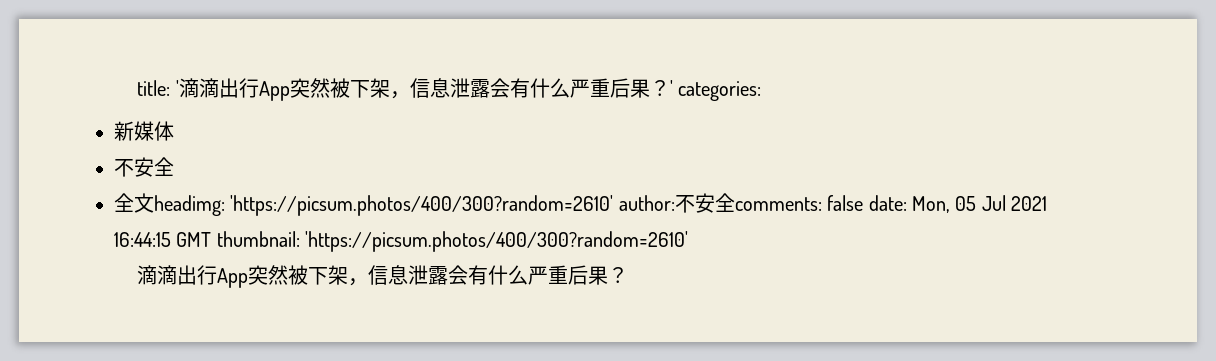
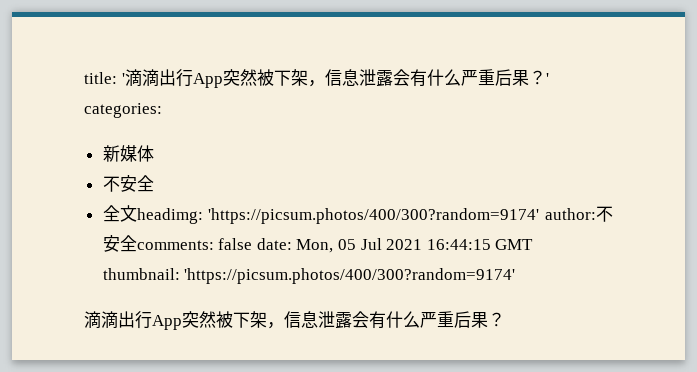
[230,195,614,216] 'https://picsum.photos/400/300?random=2610' -> [208,208,540,224] 'https://picsum.photos/400/300?random=9174'
[305,231,689,252] 'https://picsum.photos/400/300?random=2610' -> [184,268,516,284] 'https://picsum.photos/400/300?random=9174'

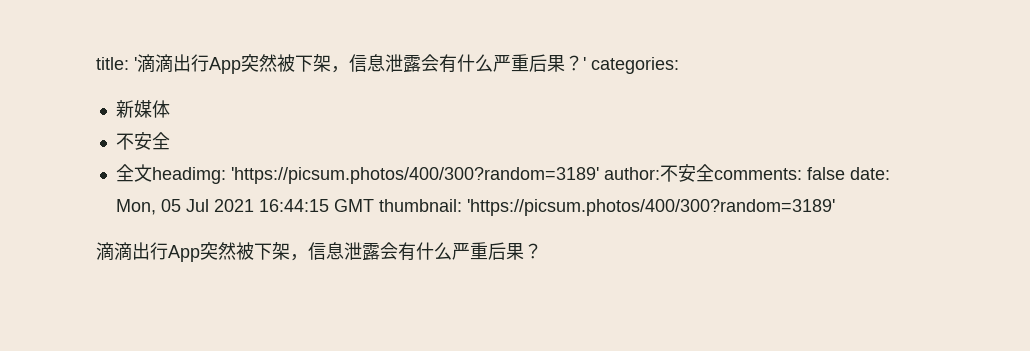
[208,208,540,224] 'https://picsum.photos/400/300?random=9174' -> [230,167,599,184] 'https://picsum.photos/400/300?random=3189'
[184,268,516,284] 'https://picsum.photos/400/300?random=9174' -> [466,199,835,216] 'https://picsum.photos/400/300?random=3189'

